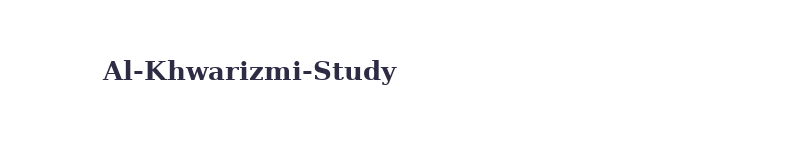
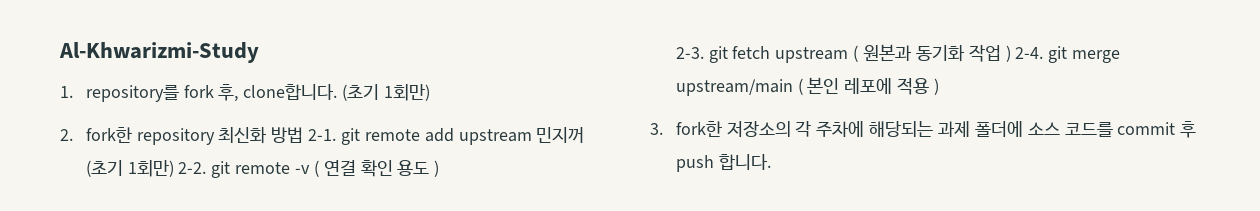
(397, 72) none -> [60,84,430,102] [60,126,585,145] [85,160,440,178] [675,44,1121,63] [675,77,939,96] [650,121,1197,138] [675,154,771,172] // 1. repository를 fork 후, clone합니다. (초기 1회만) // 2. fork한 repository 최신화 방법 2-1. git remote add upstream 민지꺼 (초기 1회만) 2-2. git remote -v ( 연결 확인 용도 ) // 2-3. git fetch upstream ( 원본과 동기화 작업 ) 2-4. git merge upstream/main ( 본인 레포에 적용 ) // 3. fork한 저장소의 각 주차에 해당되는 과제 폴더에 소스 코드를 commit 후 push 합니다.

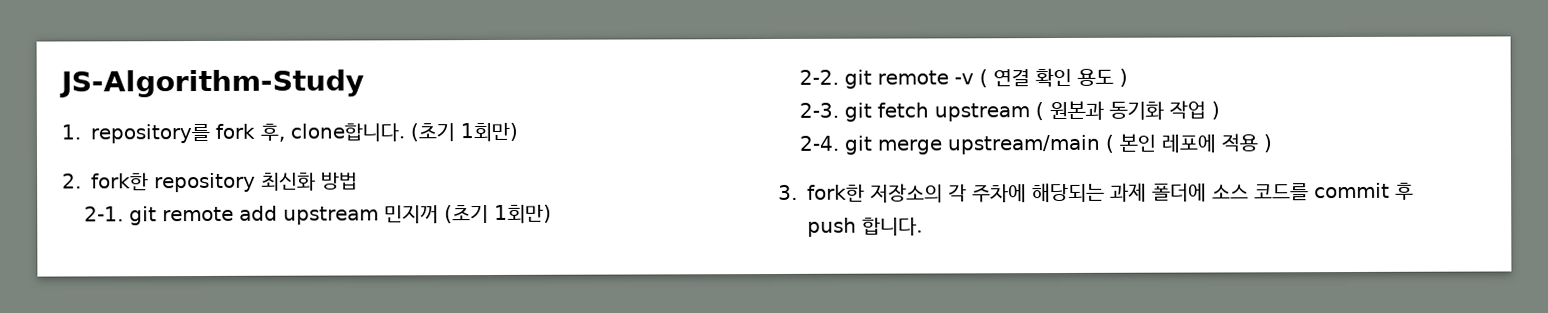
[59,42,259,63] Al-Khwarizmi-Study -> [59,69,364,98] JS-Algorithm-Study
(304, 135) none -> (358, 180) //
(174, 168) none -> (553, 214) //
(1011, 53) none -> (1221, 110) //

